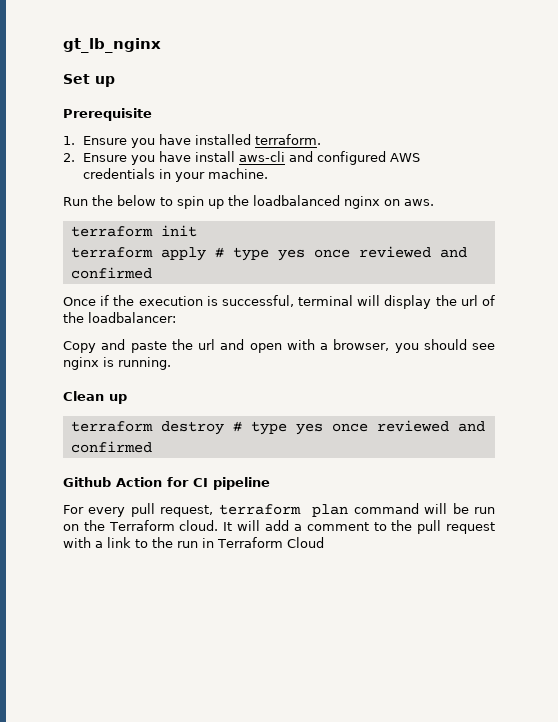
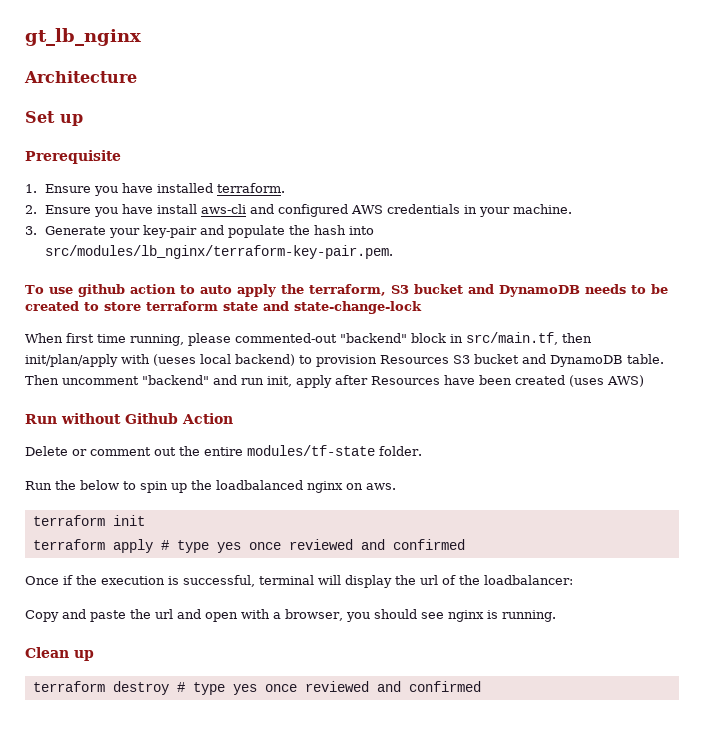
(161, 45) none -> [24,71,137,83] // Architecture
(268, 173) none -> [25,225,375,238] [45,245,394,259] [25,284,668,297] [25,301,422,314] [25,332,592,346] [25,354,664,367] [25,375,644,388] [25,413,233,424] [25,445,422,456] // 3. Generate your key-pair and populate the hash into src/modules/lb_nginx/terraform-key-pair.pem. // To use github action to auto apply the terraform, S3 bucket and DynamoDB needs to be created to store terraform state and state-change-lock // When first time running, please commented-out "backend" block in src/main.tf, then init/plan/apply with (ueses local backend) to provision Resources S3 bucket and DynamoDB table. Then uncomment "backend" and run init, apply after Resources have been created (uses AWS) // Run without Github Action // Delete or comment out the entire modules/tf-state folder.
[63,477,270,490] [63,503,495,517] [63,520,495,534] [63,537,324,548] // Github Action for CI pipeline // For every pull request, terraform plan command will be run on the Terraform cloud. It will add a comment to the pull request with a link to the run in Terraform Cloud -> (481, 686) none

